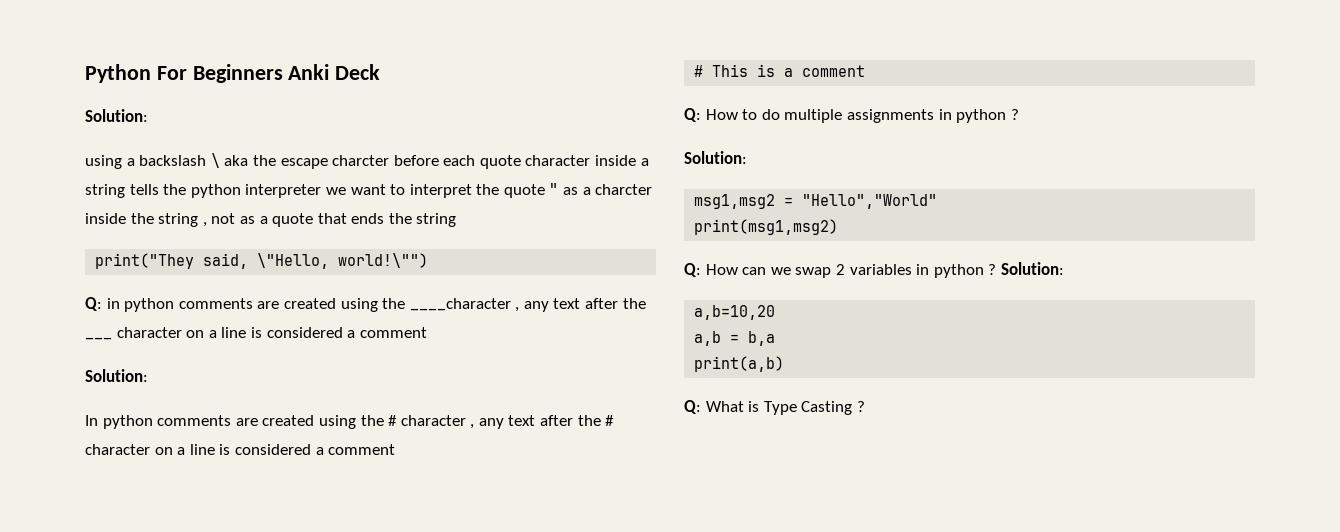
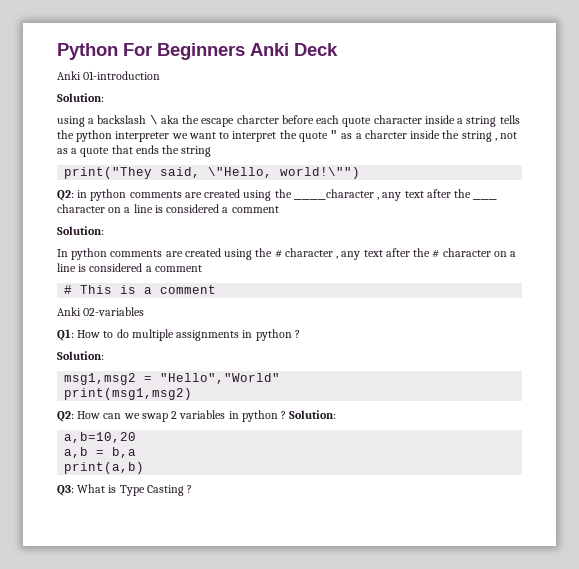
(381, 72) none -> [57,71,161,80] // Anki 01-introduction
[85,297,102,311] Q: -> [57,190,74,201] Q2:
[684,108,701,122] Q: -> [57,307,145,316] [57,329,74,341] Anki 02-variables // Q1:
[684,263,701,277] Q: -> [57,411,74,422] Q2:
[684,400,701,414] Q: -> [57,485,74,496] Q3:

